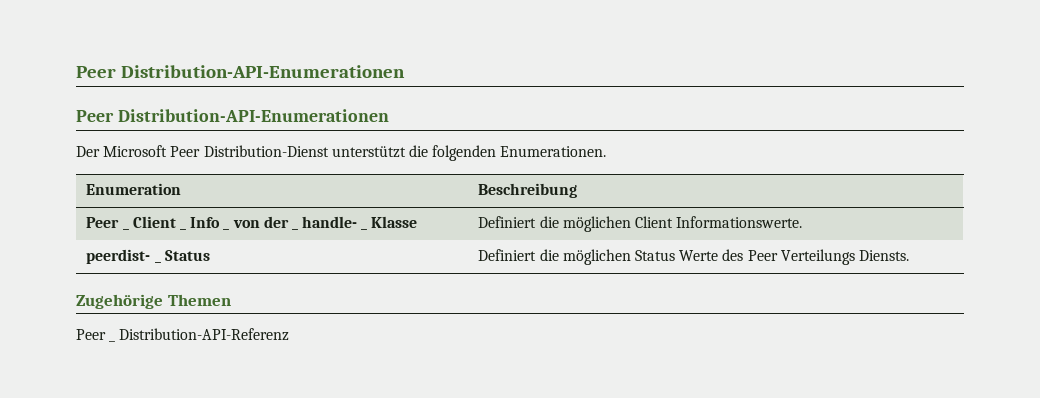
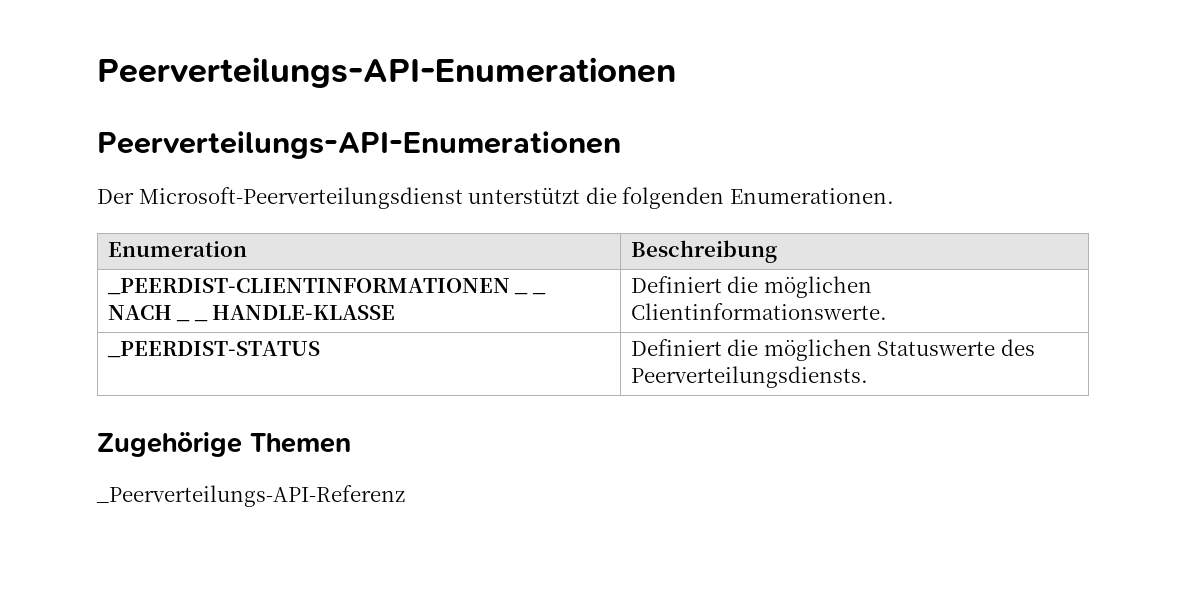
[76,65,406,78] [76,109,389,122] [76,145,329,157] Peer Distribution-API-Enumerationen // Peer Distribution-API-Enumerationen // Der Microsoft Peer Distribution-Dienst -> [97,57,676,88] [97,131,621,159] [97,187,463,209] Peerverteilungs-API-Enumerationen // Peerverteilungs-API-Enumerationen // Der Microsoft-Peerverteilungsdienst
[86,217,120,228] [122,228,129,230] [132,216,176,228] [179,228,186,230] [190,217,221,228] [223,228,230,230] [232,216,289,228] [291,228,298,230] [302,216,358,228] [361,228,368,230] [371,216,418,228] [478,216,803,232] [86,249,161,264] [164,250,210,261] [478,249,909,265] Peer _ Client _ Info _ von der _ handle- _ Klasse | Definiert die möglichen Client Informationswerte. // peerdist- _ Status | Definiert die möglichen Status Werte des Peer Verteilungs Diensts. -> [106,278,546,295] [107,305,172,320] [176,320,208,322] [212,305,396,320] [630,276,872,298] [630,303,887,320] [106,341,320,358] [630,339,1035,361] [630,366,868,388] _PEERDIST-CLIENTINFORMATIONEN _ _ NACH _ _ HANDLE-KLASSE | Definiert die möglichen Clientinformationswerte. // _PEERDIST-STATUS | Definiert die möglichen Statuswerte des Peerverteilungsdiensts.
[76,329,106,340] [109,328,290,342] Peer _ Distribution-API-Referenz -> [96,485,405,507] _Peerverteilungs-API-Referenz

